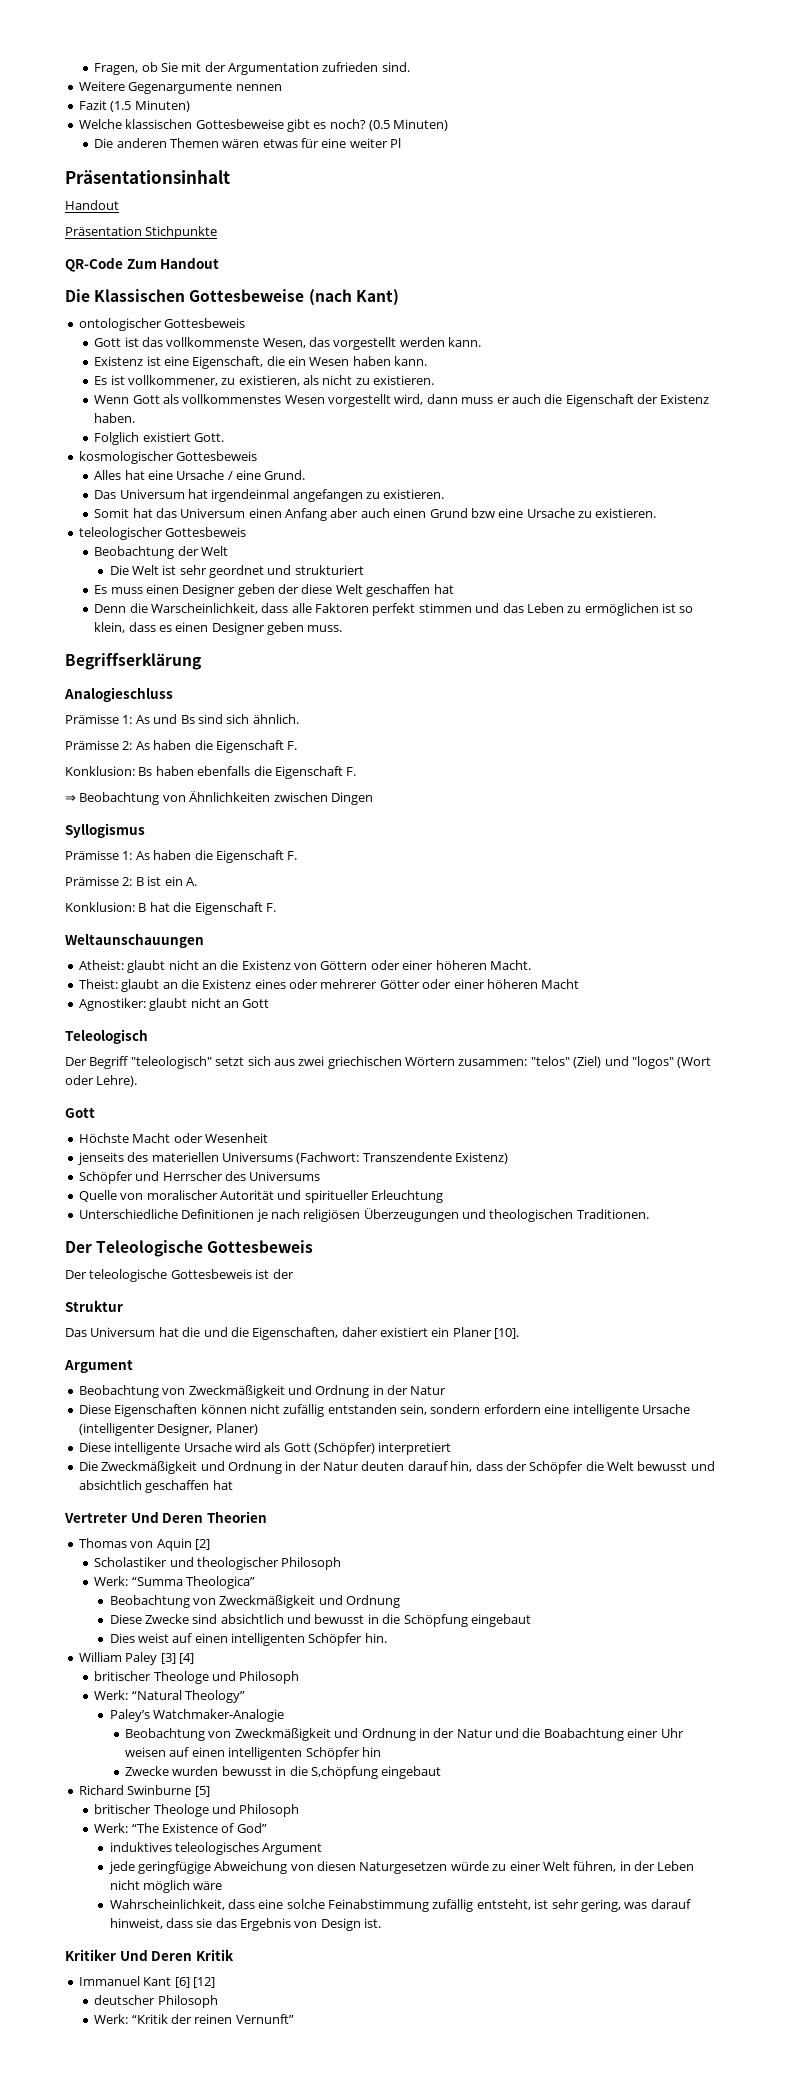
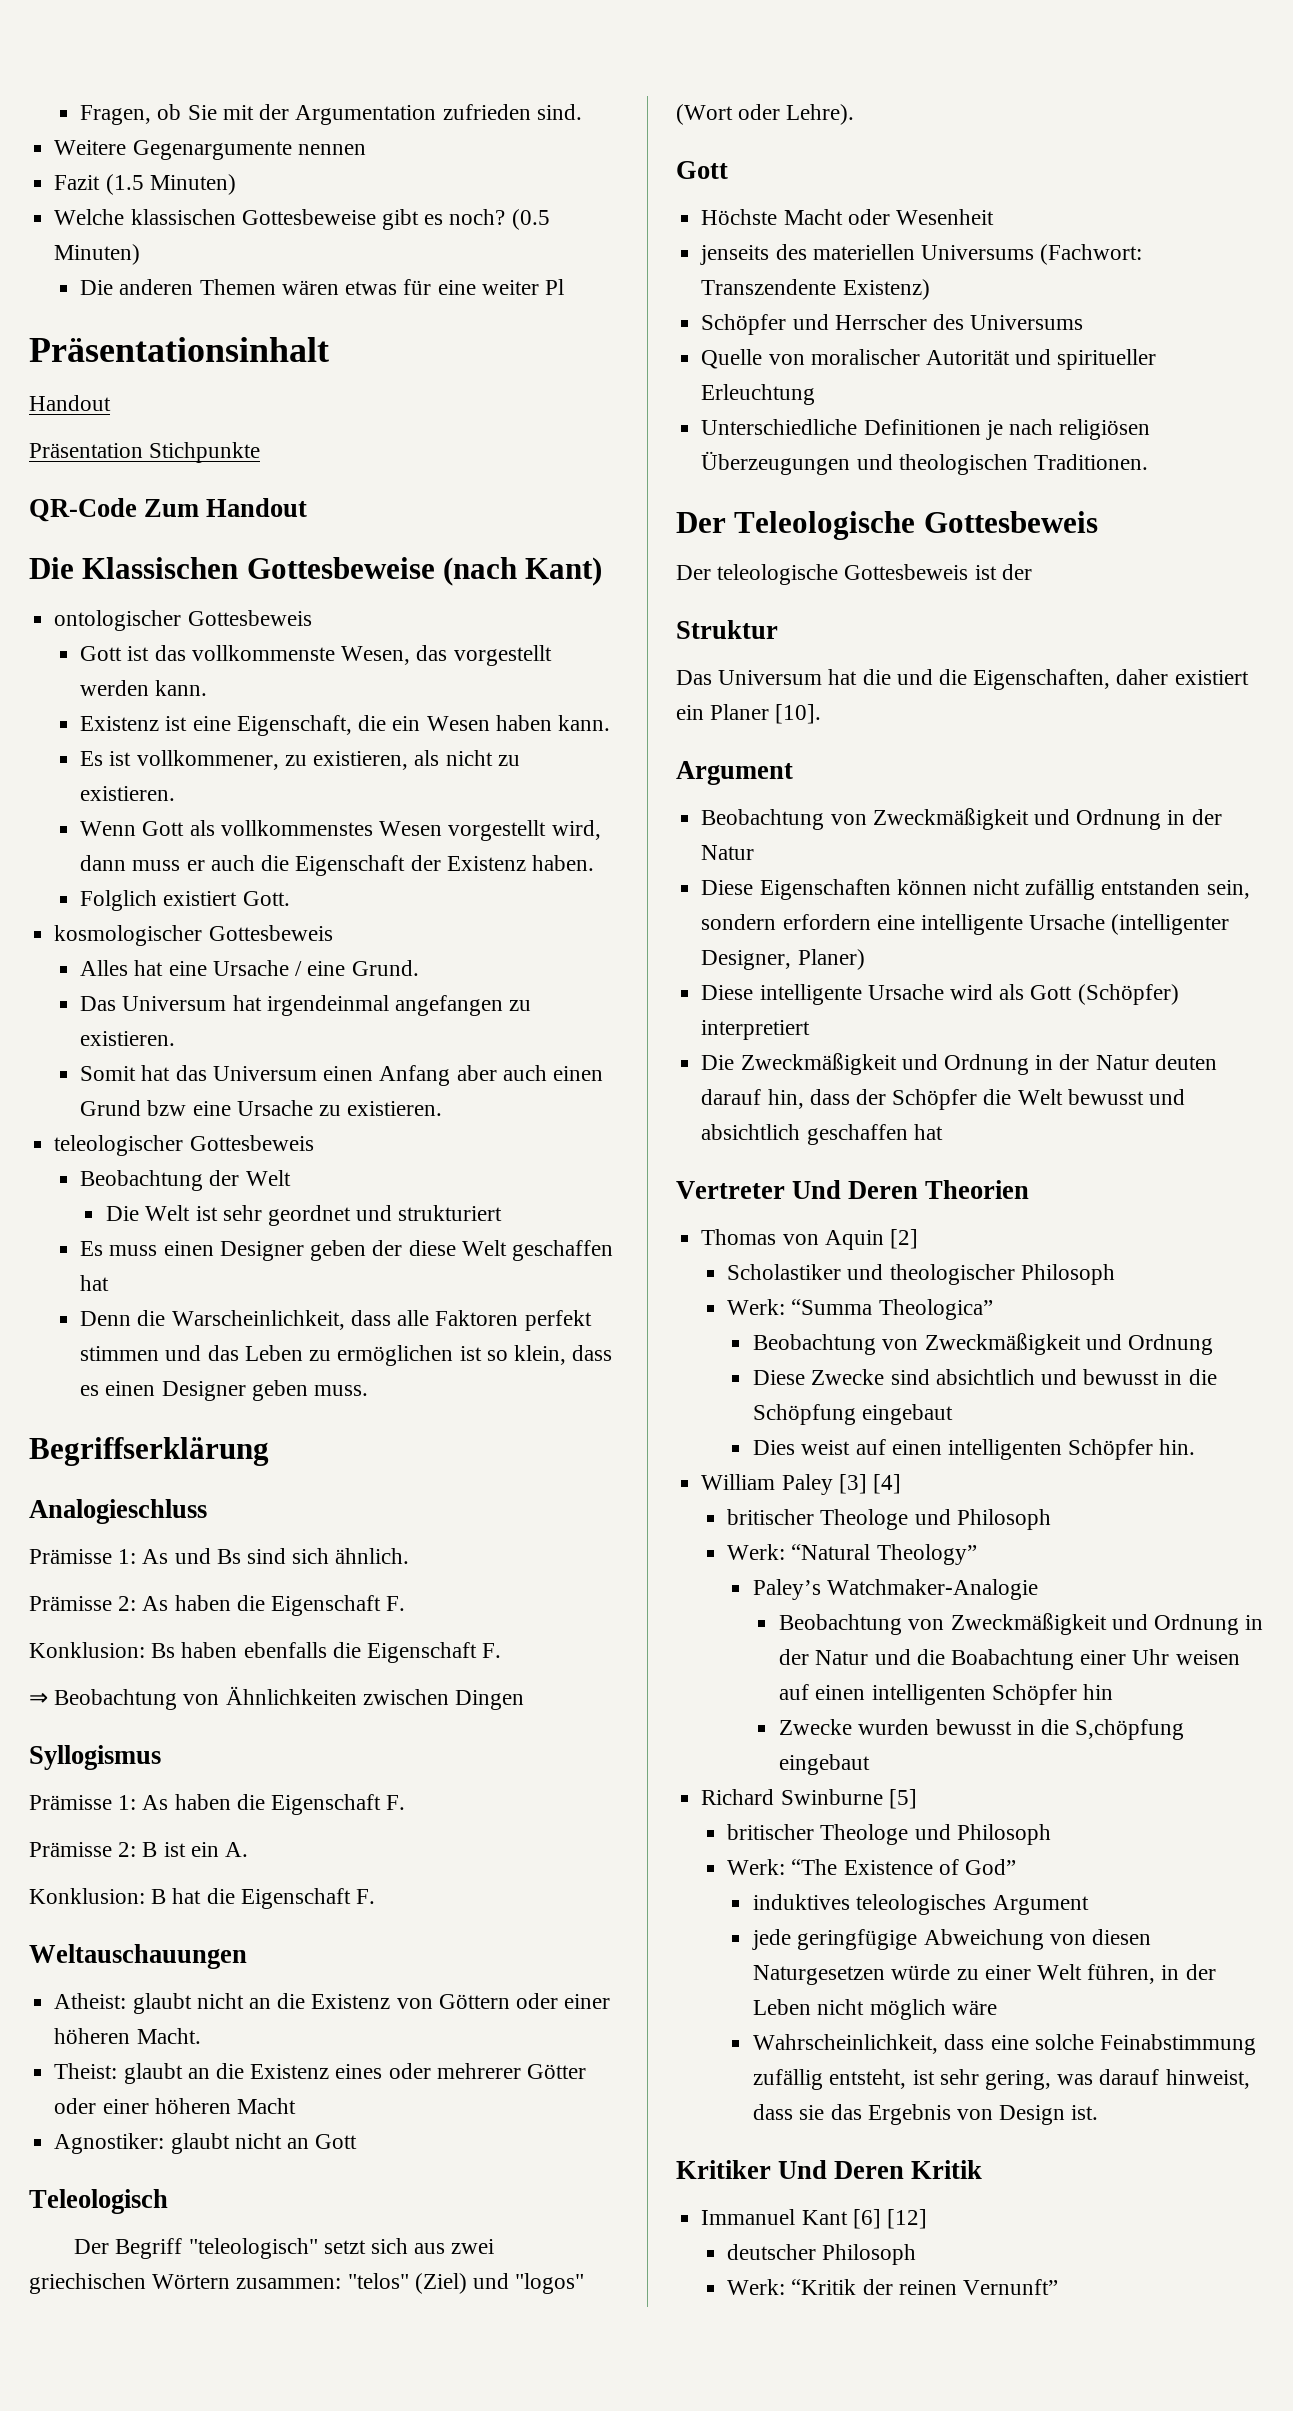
[65,933,204,948] Weltaunschauungen -> [29,1944,247,1969] Weltauschauungen

